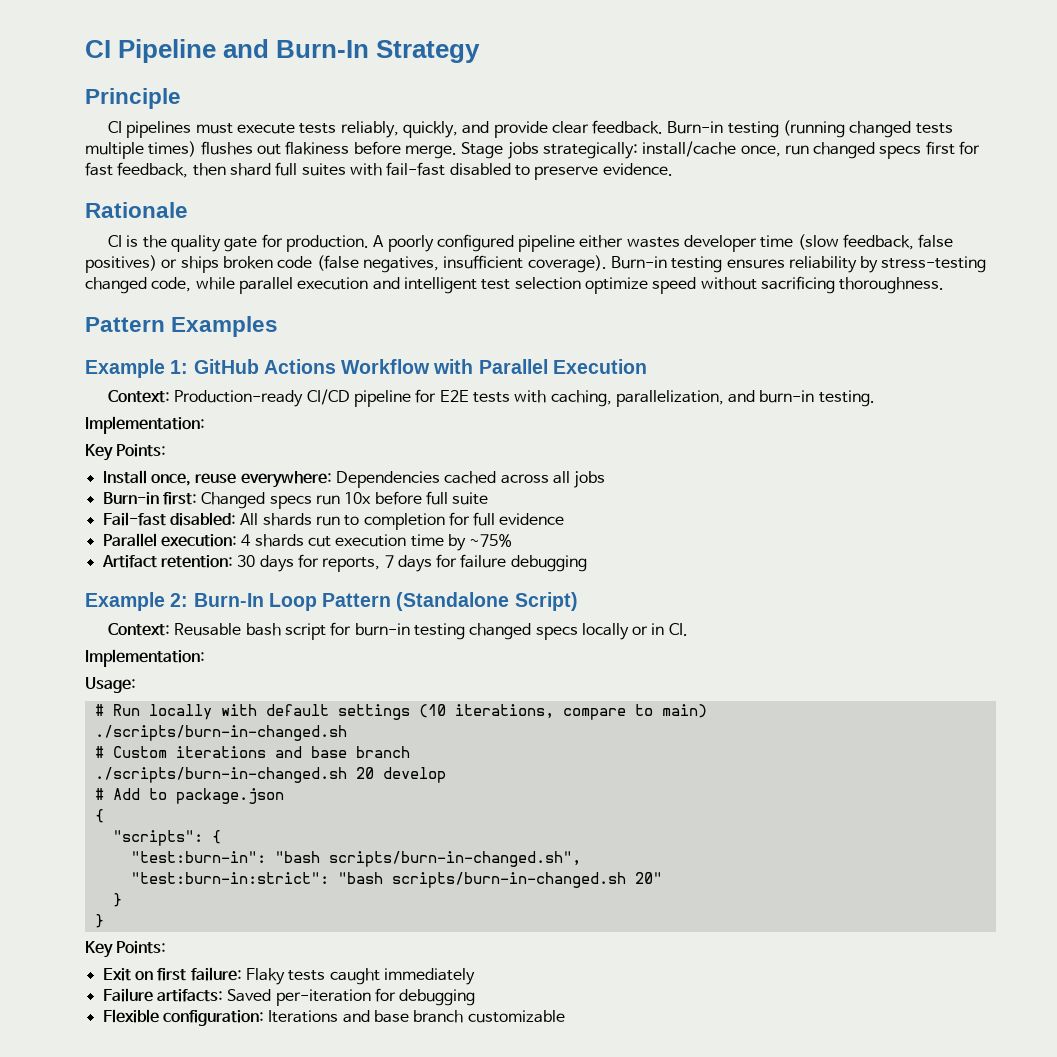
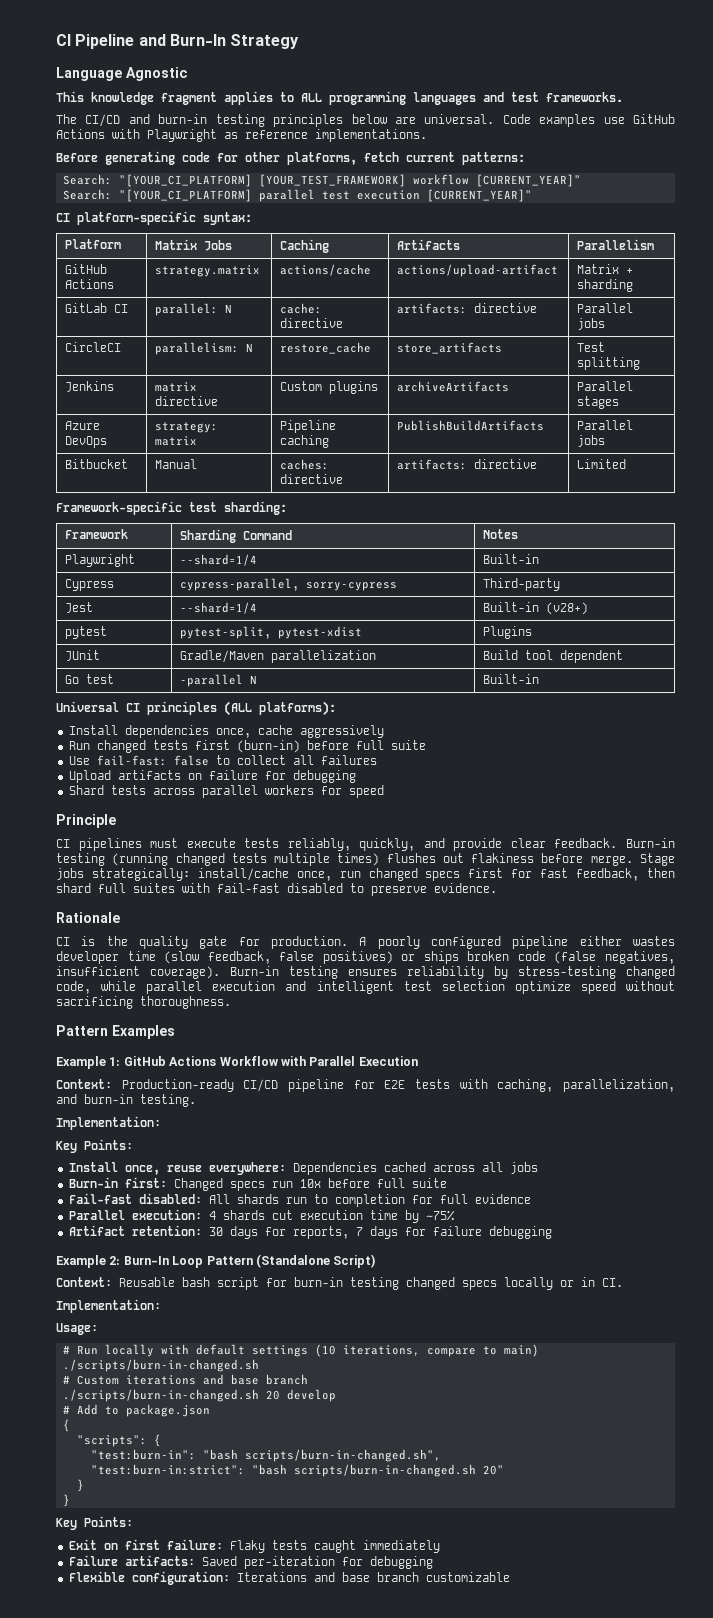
(481, 51) none -> [56,67,187,81] [56,91,623,105] [56,114,675,127] [56,129,427,142] [56,151,525,165] [62,174,581,187] [62,189,532,202] [56,211,252,225] [64,239,121,249] [154,239,232,251] [279,239,329,253] [396,239,460,250] [576,239,654,250] [64,264,107,274] [64,279,114,289] [154,265,260,277] [279,264,371,276] [396,264,558,277] [576,264,633,274] [576,279,633,292] [64,303,128,313] [154,303,232,316] [279,303,322,314] [279,318,343,328] [396,303,537,314] [576,303,633,313] [576,318,605,330] [64,342,121,352] [154,342,253,355] [279,342,371,354] [396,342,502,354] [576,342,605,352] [576,357,640,370] [64,381,114,392] [154,382,197,392] [154,396,218,406] [279,381,378,394] [396,381,509,392] [576,381,633,391] [576,396,619,409] [64,421,100,430] [64,436,107,448] [154,422,218,433] [154,436,197,446] [279,420,336,433] [279,435,329,448] [396,420,544,431] [576,420,633,430] [576,435,605,447] [64,459,128,469] [154,459,197,469] [279,459,329,470] [279,474,343,484] [396,459,537,470] [576,459,626,469] [56,501,287,515] [64,529,128,539] [179,529,292,543] [482,529,518,539] [64,554,135,567] [179,554,257,566] [482,554,539,564] [64,579,114,591] [179,578,397,591] [482,578,560,591] [64,602,93,613] [179,602,257,614] [482,602,588,615] [64,626,107,639] [179,626,362,639] [482,626,532,639] [64,650,100,661] [179,650,376,663] [482,650,623,663] [64,674,114,684] [179,674,257,687] [482,674,539,684] [56,701,336,716] [68,725,384,738] [68,740,426,753] [68,755,377,766] [68,770,356,783] [68,785,384,798] // Language Agnostic // This knowledge fragment applies to ALL programming languages and test frameworks. // The CI/CD and burn-in testing principles below are universal. Code examples use GitHub Actions with Playwright as reference implementations. // Before generating code for other platforms, fetch current patterns: // Search: "[YOUR_CI_PLATFORM] [YOUR_TEST_FRAMEWORK] workflow [CURRENT_YEAR]" // Search: "[YOUR_CI_PLATFORM] parallel test execution [CURRENT_YEAR]" // CI platform-specific syntax: // Platform | Matrix Jobs | Caching | Artifacts | Parallelism // GitHub Actions | strategy.matrix | actions/cache | actions/upload-artifact | Matrix + sharding // GitLab CI | parallel: N | cache: directive | artifacts: directive | Parallel jobs // CircleCI | parallelism: N | restore_cache | store_artifacts | Test splitting // Jenkins | matrix directive | Custom plugins | archiveArtifacts | Parallel stages // Azure DevOps | strategy: matrix | Pipeline caching | PublishBuildArtifacts | Parallel jobs // Bitbucket | Manual | caches: directive | artifacts: directive | Limited // Framework-specific test sharding: // Framework | Sharding Command | Notes // Playwright | --shard=1/4 | Built-in // Cypress | cypress-parallel, sorry-cypress | Third-party // Jest | --shard=1/4 | Built-in (v28+) // pytest | pytest-split, pytest-xdist | Plugins // JUnit | Gradle/Maven parallelization | Build tool dependent // Go test | -parallel N | Built-in // Universal CI principles (ALL platforms): // Install dependencies once, cache aggressively // Run changed tests first (burn-in) before full suite // Use fail-fast: false to collect all failures // Upload artifacts on failure for debugging // Shard tests across parallel workers for speed

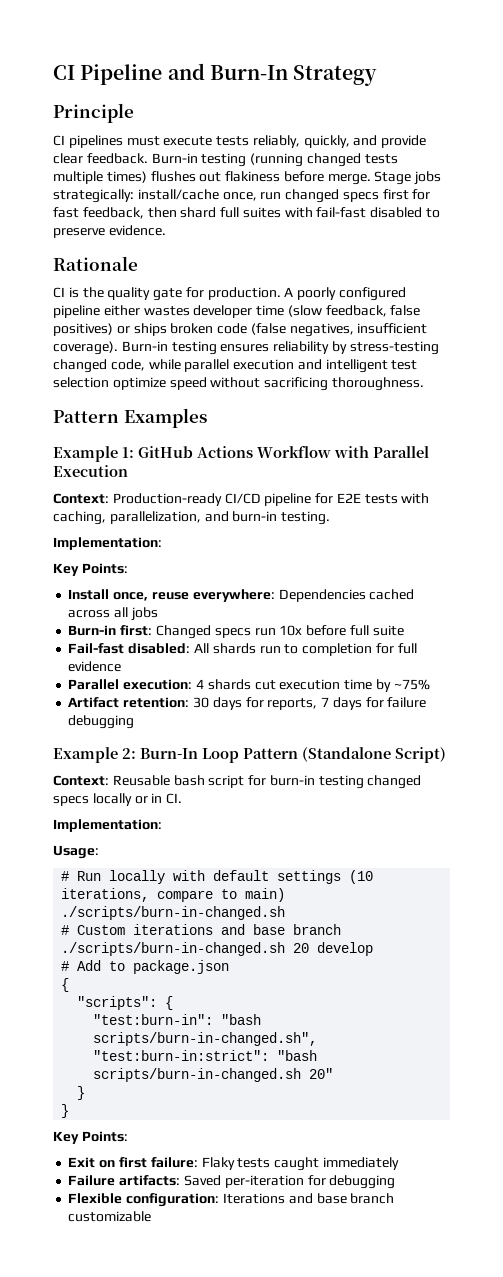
[56,67,187,81] [56,91,623,105] [56,114,675,127] [56,129,427,142] [56,151,525,165] [62,174,581,187] [62,189,532,202] [56,211,252,225] [64,239,121,249] [154,239,232,251] [279,239,329,253] [396,239,460,250] [576,239,654,250] [64,264,107,274] [64,279,114,289] [154,265,260,277] [279,264,371,276] [396,264,558,277] [576,264,633,274] [576,279,633,292] [64,303,128,313] [154,303,232,316] [279,303,322,314] [279,318,343,328] [396,303,537,314] [576,303,633,313] [576,318,605,330] [64,342,121,352] [154,342,253,355] [279,342,371,354] [396,342,502,354] [576,342,605,352] [576,357,640,370] [64,381,114,392] [154,382,197,392] [154,396,218,406] [279,381,378,394] [396,381,509,392] [576,381,633,391] [576,396,619,409] [64,421,100,430] [64,436,107,448] [154,422,218,433] [154,436,197,446] [279,420,336,433] [279,435,329,448] [396,420,544,431] [576,420,633,430] [576,435,605,447] [64,459,128,469] [154,459,197,469] [279,459,329,470] [279,474,343,484] [396,459,537,470] [576,459,626,469] [56,501,287,515] [64,529,128,539] [179,529,292,543] [482,529,518,539] [64,554,135,567] [179,554,257,566] [482,554,539,564] [64,579,114,591] [179,578,397,591] [482,578,560,591] [64,602,93,613] [179,602,257,614] [482,602,588,615] [64,626,107,639] [179,626,362,639] [482,626,532,639] [64,650,100,661] [179,650,376,663] [482,650,623,663] [64,674,114,684] [179,674,257,687] [482,674,539,684] [56,701,336,716] [68,725,384,738] [68,740,426,753] [68,755,377,766] [68,770,356,783] [68,785,384,798] // Language Agnostic // This knowledge fragment applies to ALL programming languages and test frameworks. // The CI/CD and burn-in testing principles below are universal. Code examples use GitHub Actions with Playwright as reference implementations. // Before generating code for other platforms, fetch current patterns: // Search: "[YOUR_CI_PLATFORM] [YOUR_TEST_FRAMEWORK] workflow [CURRENT_YEAR]" // Search: "[YOUR_CI_PLATFORM] parallel test execution [CURRENT_YEAR]" // CI platform-specific syntax: // Platform | Matrix Jobs | Caching | Artifacts | Parallelism // GitHub Actions | strategy.matrix | actions/cache | actions/upload-artifact | Matrix + sharding // GitLab CI | parallel: N | cache: directive | artifacts: directive | Parallel jobs // CircleCI | parallelism: N | restore_cache | store_artifacts | Test splitting // Jenkins | matrix directive | Custom plugins | archiveArtifacts | Parallel stages // Azure DevOps | strategy: matrix | Pipeline caching | PublishBuildArtifacts | Parallel jobs // Bitbucket | Manual | caches: directive | artifacts: directive | Limited // Framework-specific test sharding: // Framework | Sharding Command | Notes // Playwright | --shard=1/4 | Built-in // Cypress | cypress-parallel, sorry-cypress | Third-party // Jest | --shard=1/4 | Built-in (v28+) // pytest | pytest-split, pytest-xdist | Plugins // JUnit | Gradle/Maven parallelization | Build tool dependent // Go test | -parallel N | Built-in // Universal CI principles (ALL platforms): // Install dependencies once, cache aggressively // Run changed tests first (burn-in) before full suite // Use fail-fast: false to collect all failures // Upload artifacts on failure for debugging // Shard tests across parallel workers for speed -> (378, 75) none

